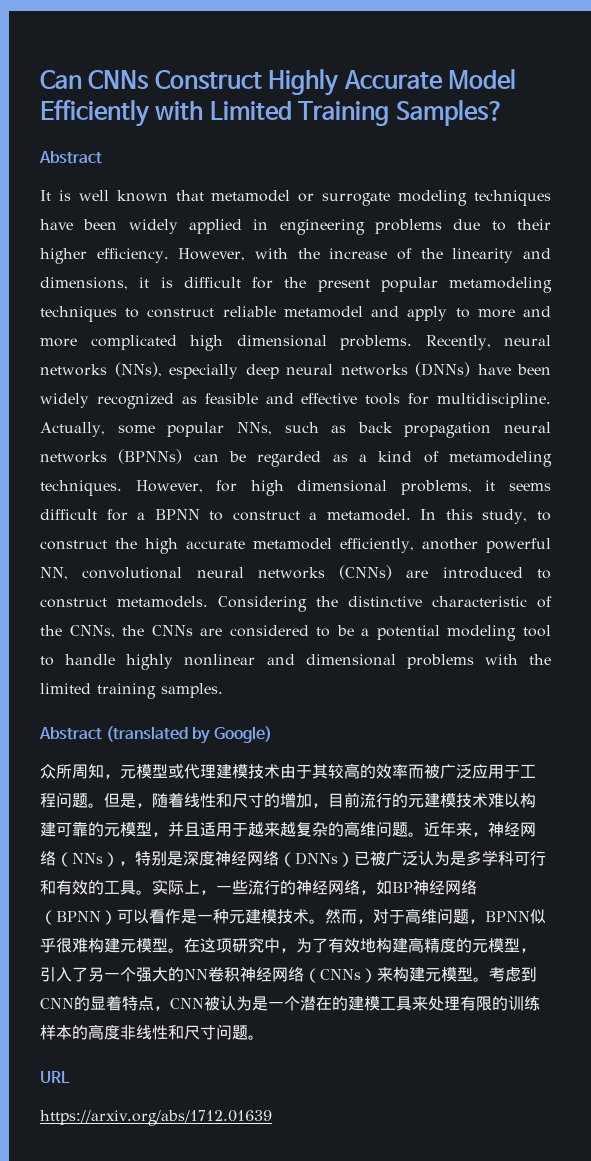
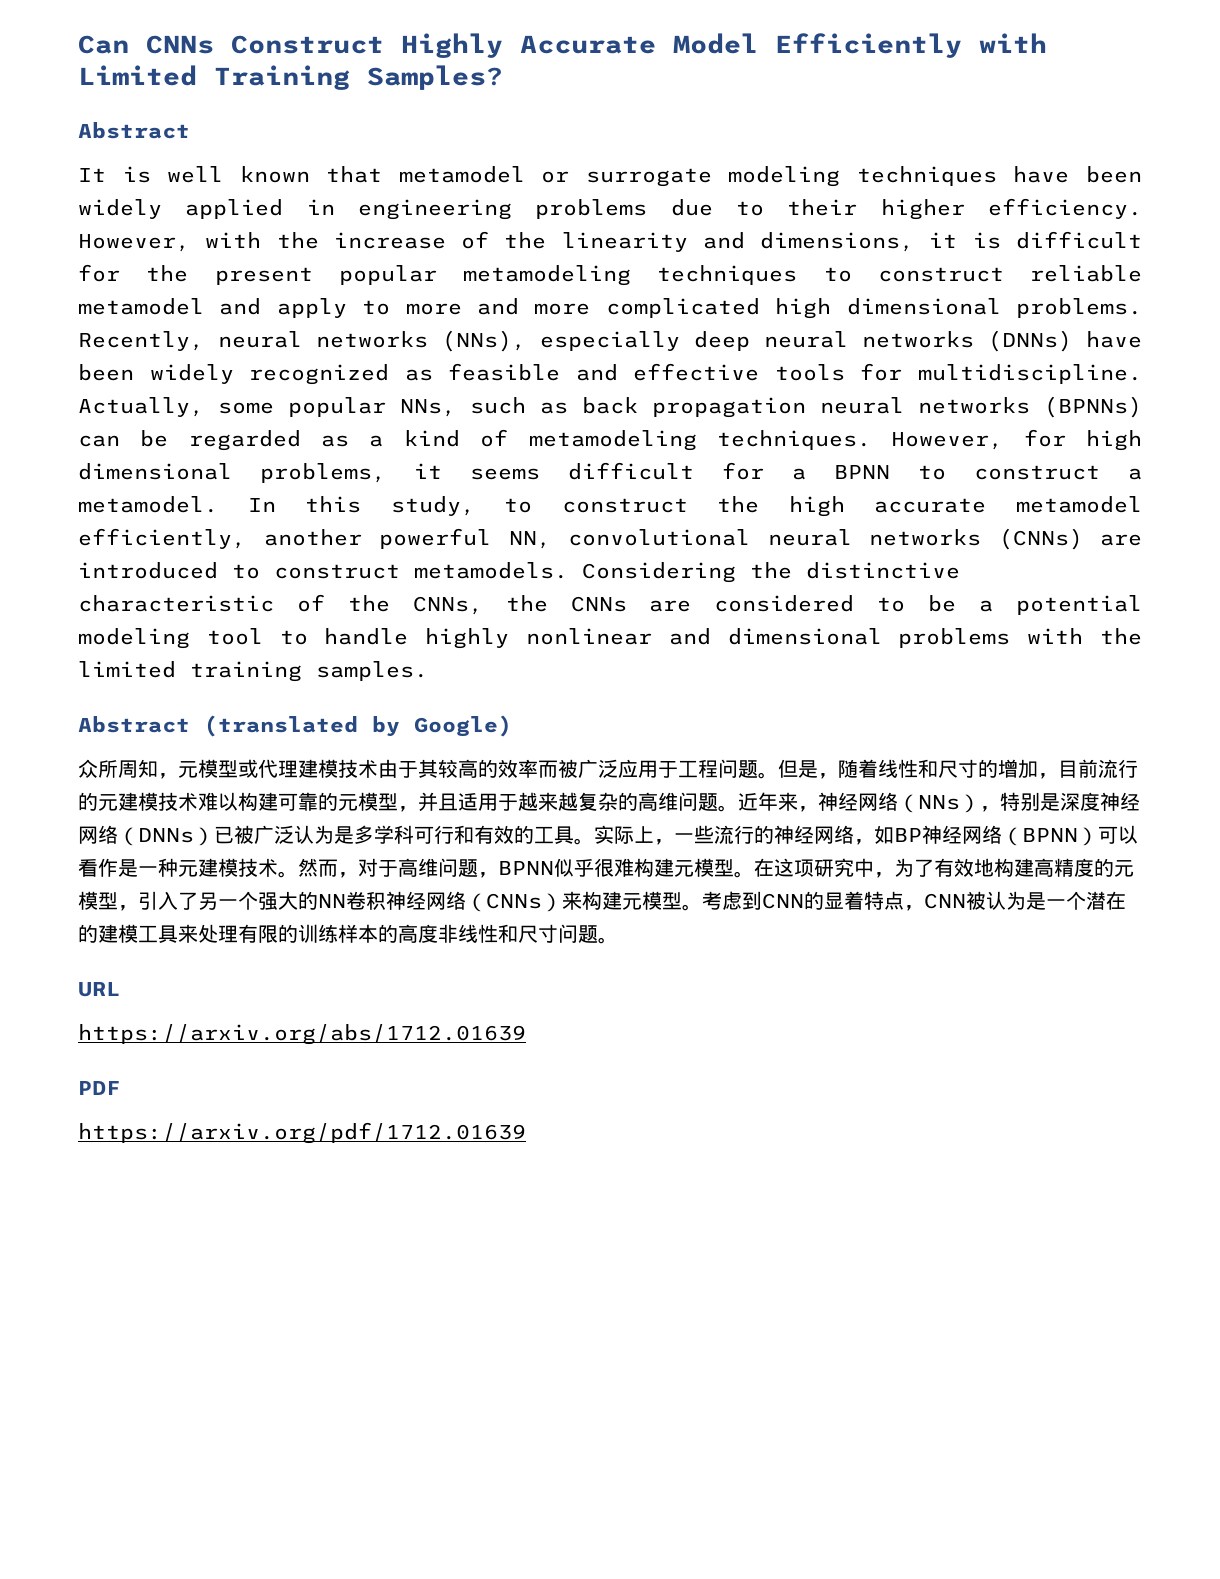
(272, 1118) none -> [78,1081,120,1095] [78,1122,526,1144] // PDF // https://arxiv.org/pdf/1712.01639

